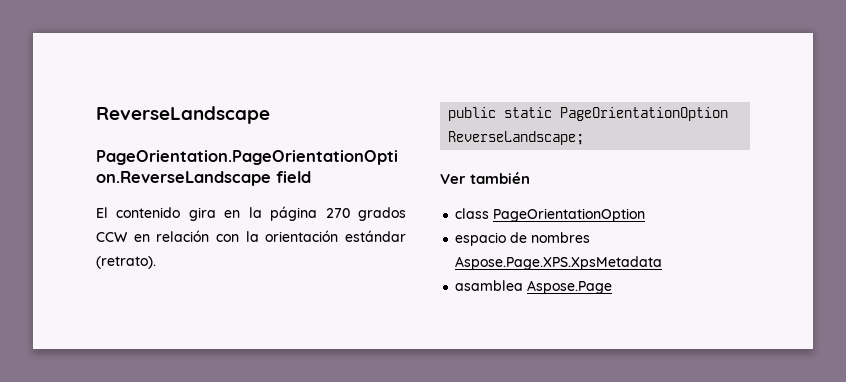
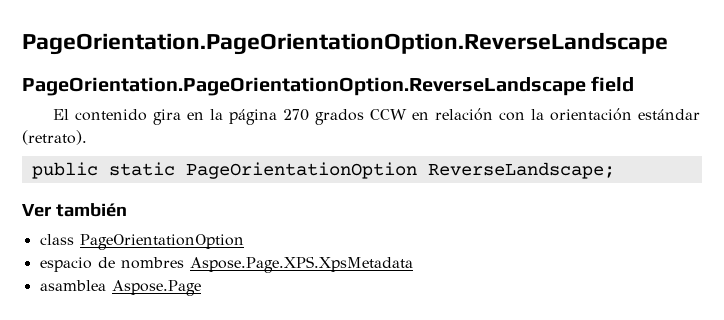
[96,106,270,124] ReverseLandscape -> [22,32,668,55] PageOrientation.PageOrientationOption.ReverseLandscape

